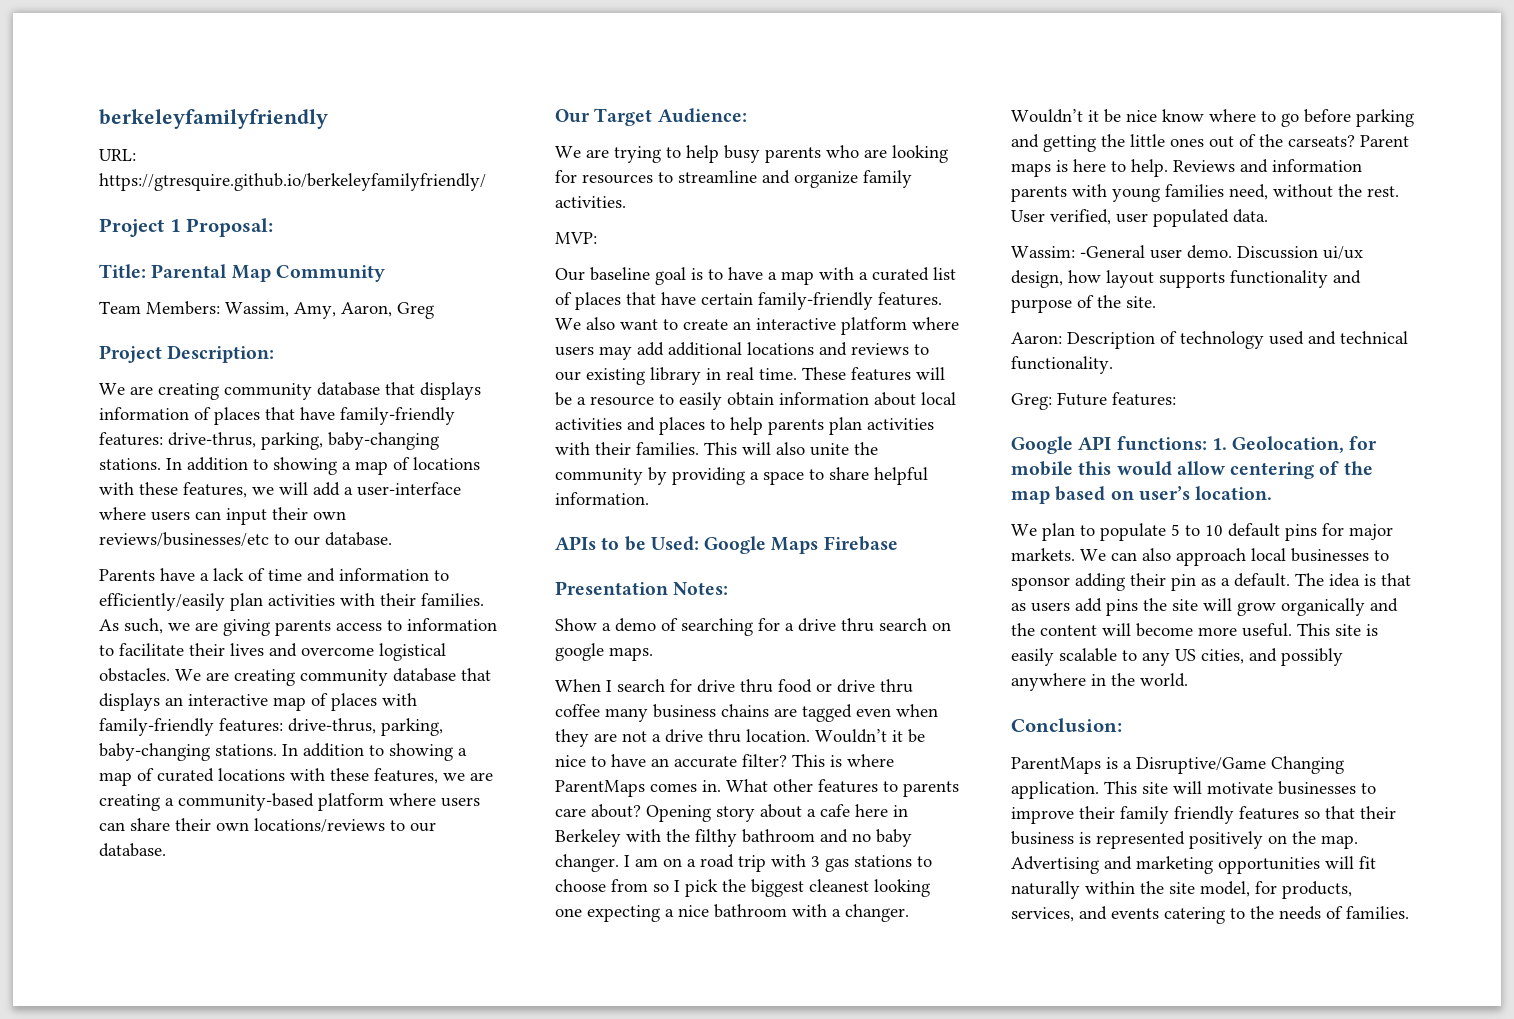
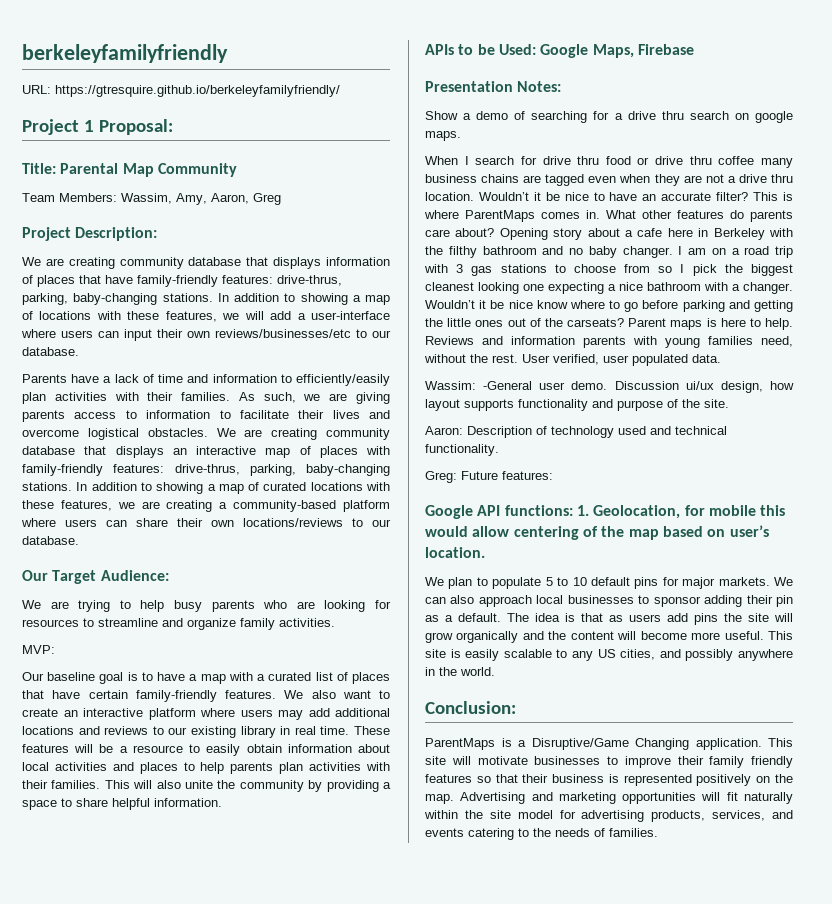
[771,537,819,554] Maps -> [592,44,634,58] Maps,
[883,781,898,792] to -> [730,210,744,219] do
[1200,881,1277,897] model, for -> [517,810,645,822] model for advertising

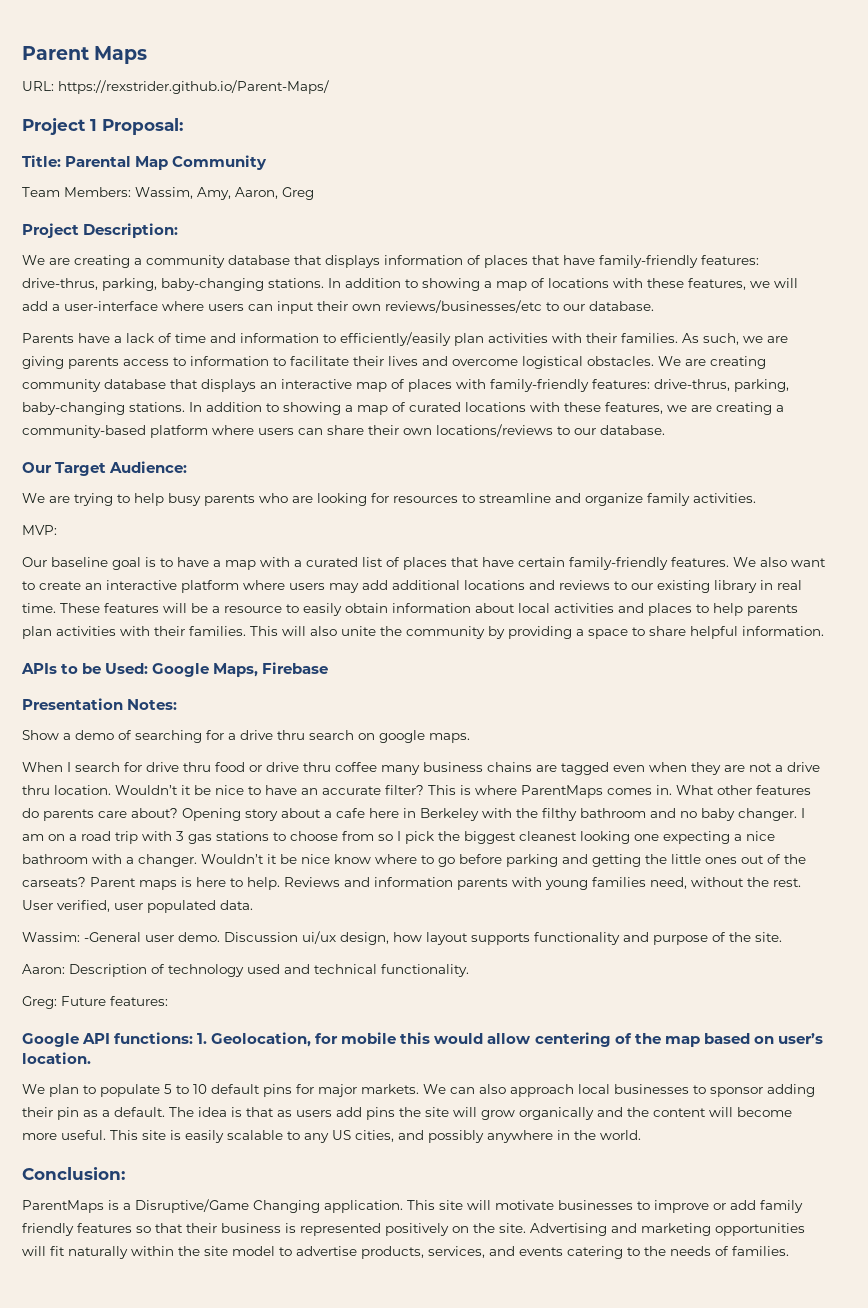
[22,44,228,63] berkeleyfamilyfriendly -> [22,46,148,64] Parent Maps
[55,85,340,97] https://gtresquire.github.io/berkeleyfamilyfriendly/ -> [58,80,329,94] https://rexstrider.github.io/Parent-Maps/
(115, 263) none -> [134,258,142,265] a
[677,756,704,765] their -> [713,1200,756,1210] or add
[425,794,454,804] map. -> [499,1223,526,1233] site.
[559,810,645,822] for advertising -> [279,1246,357,1256] to advertise

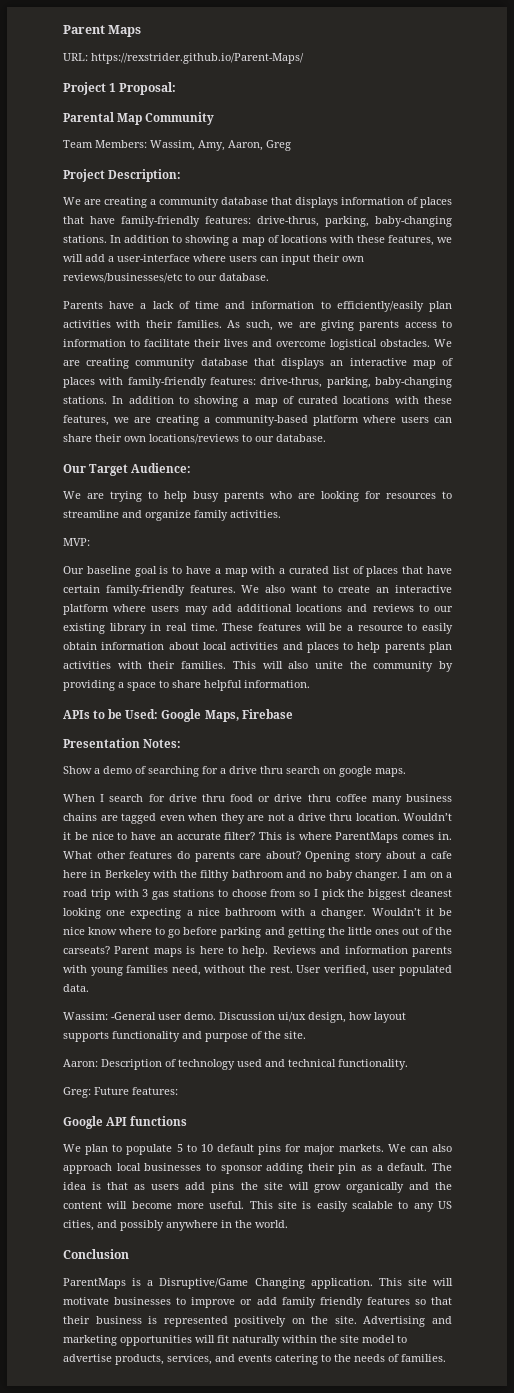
[22,155,61,167] Title: -> (177, 88) none
[114,1032,823,1047] [22,1052,91,1064] functions: 1. Geolocation, for mobile this would allow centering of the map based on user’s location. -> [130,1116,188,1126] functions
[22,1167,125,1180] Conclusion: -> [63,1249,129,1259] Conclusion

